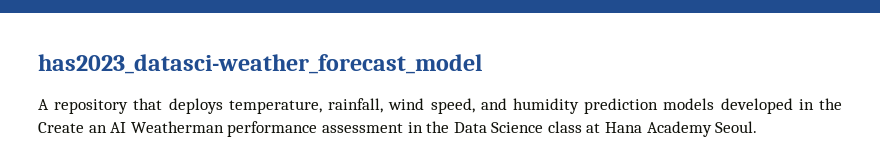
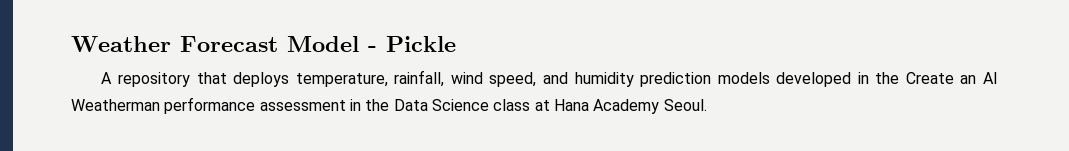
[38,54,482,74] has2023_datasci-weather_forecast_model -> [71,36,456,52] Weather Forecast Model - Pickle

